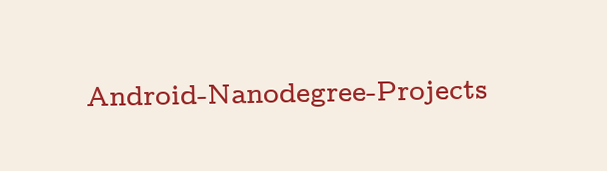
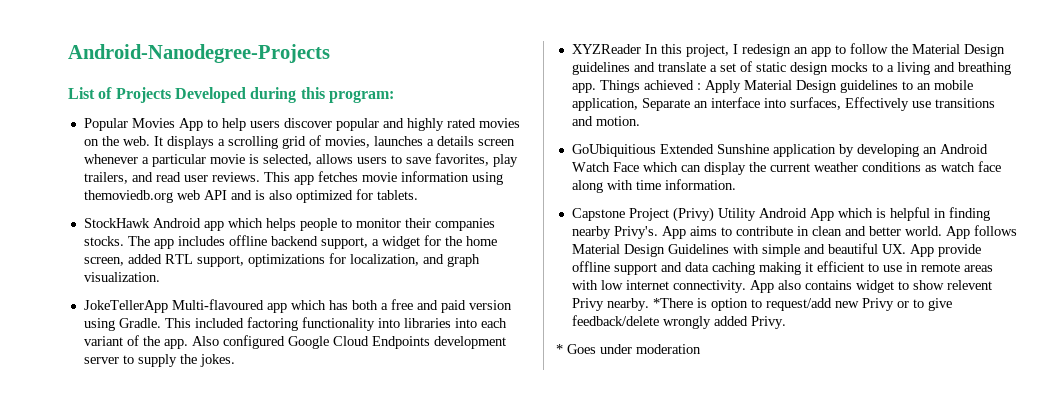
(488, 95) none -> [68,87,394,103] [83,118,520,131] [83,135,515,149] [83,153,518,167] [83,171,503,185] [83,189,418,203] [83,218,495,231] [83,235,497,249] [83,253,480,267] [83,272,160,282] [83,299,512,313] [83,317,507,331] [83,335,506,349] [83,354,235,367] [571,43,1005,57] [571,61,1011,75] [571,80,973,93] [571,97,995,111] [571,116,640,126] [571,144,988,157] [571,161,1001,175] [571,179,736,193] [571,207,990,222] [571,225,1017,239] [571,243,981,257] [571,261,993,275] [571,280,992,293] [571,298,952,311] [571,315,786,329] [556,344,701,354] // List of Projects Developed during this program: // Popular Movies App to help users discover popular and highly rated movies on the web. It displays a scrolling grid of movies, launches a details screen whenever a particular movie is selected, allows users to save favorites, play trailers, and read user reviews. This app fetches movie information using themoviedb.org web API and is also optimized for tablets. // StockHawk Android app which helps people to monitor their companies stocks. The app includes offline backend support, a widget for the home screen, added RTL support, optimizations for localization, and graph visualization. // JokeTellerApp Multi-flavoured app which has both a free and paid version using Gradle. This included factoring functionality into libraries into each variant of the app. Also configured Google Cloud Endpoints development server to supply the jokes. // XYZReader In this project, I redesign an app to follow the Material Design guidelines and translate a set of static design mocks to a living and breathing app. Things achieved : Apply Material Design guidelines to an mobile application, Separate an interface into surfaces, Effectively use transitions and motion. // GoUbiquitious Extended Sunshine application by developing an Android Watch Face which can display the current weather conditions as watch face along with time information. // Capstone Project (Privy) Utility Android App which is helpful in finding nearby Privy's. App aims to contribute in clean and better world. App follows Material Design Guidelines with simple and beautiful UX. App provide offline support and data caching making it efficient to use in remote areas with low internet connectivity. App also contains widget to show relevent Privy nearby. *There is option to request/add new Privy or to give feedback/delete wrongly added Privy. // * Goes under moderation

